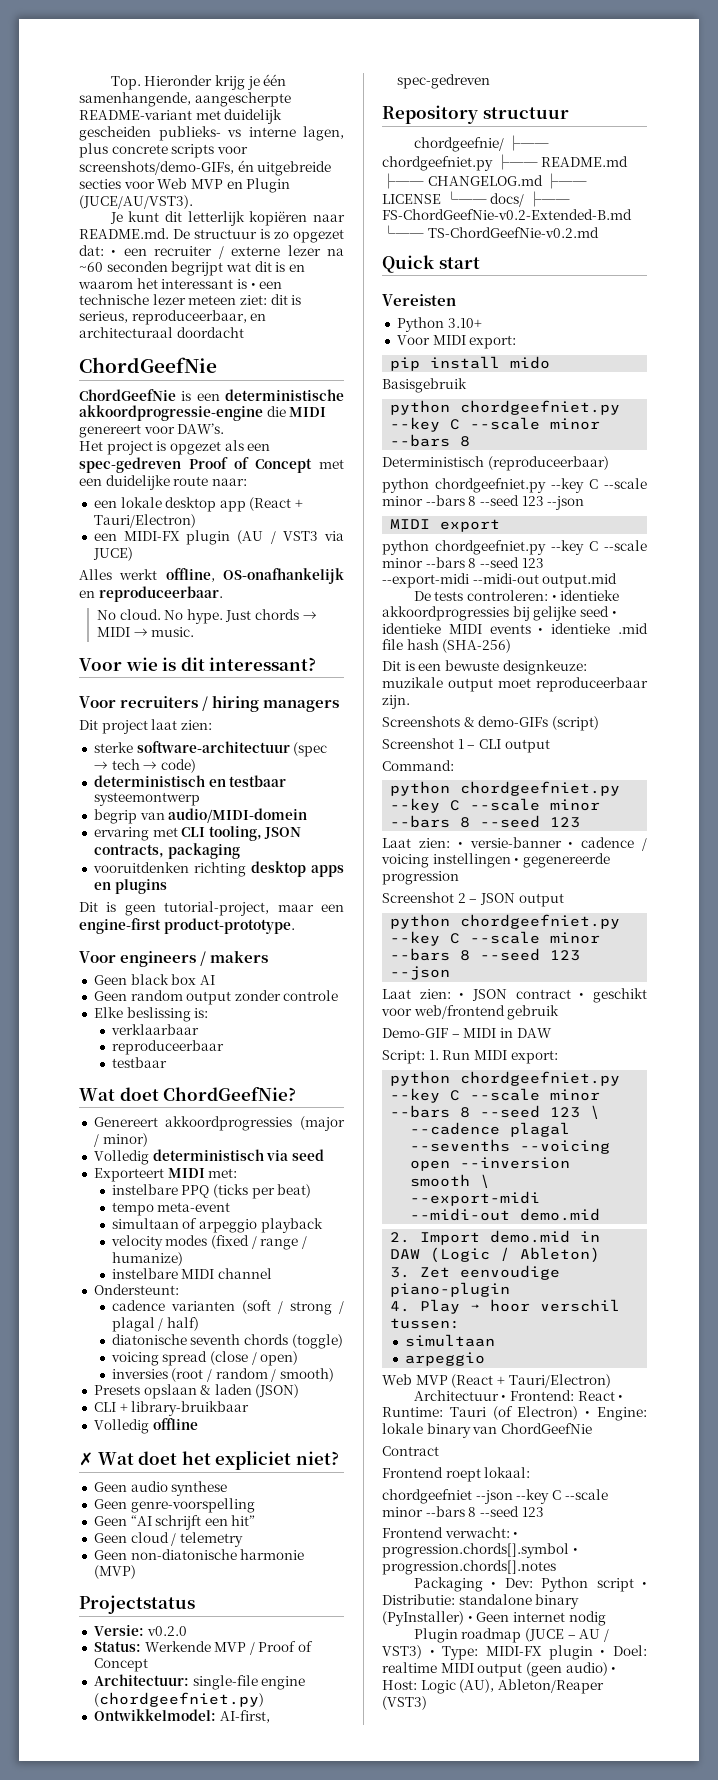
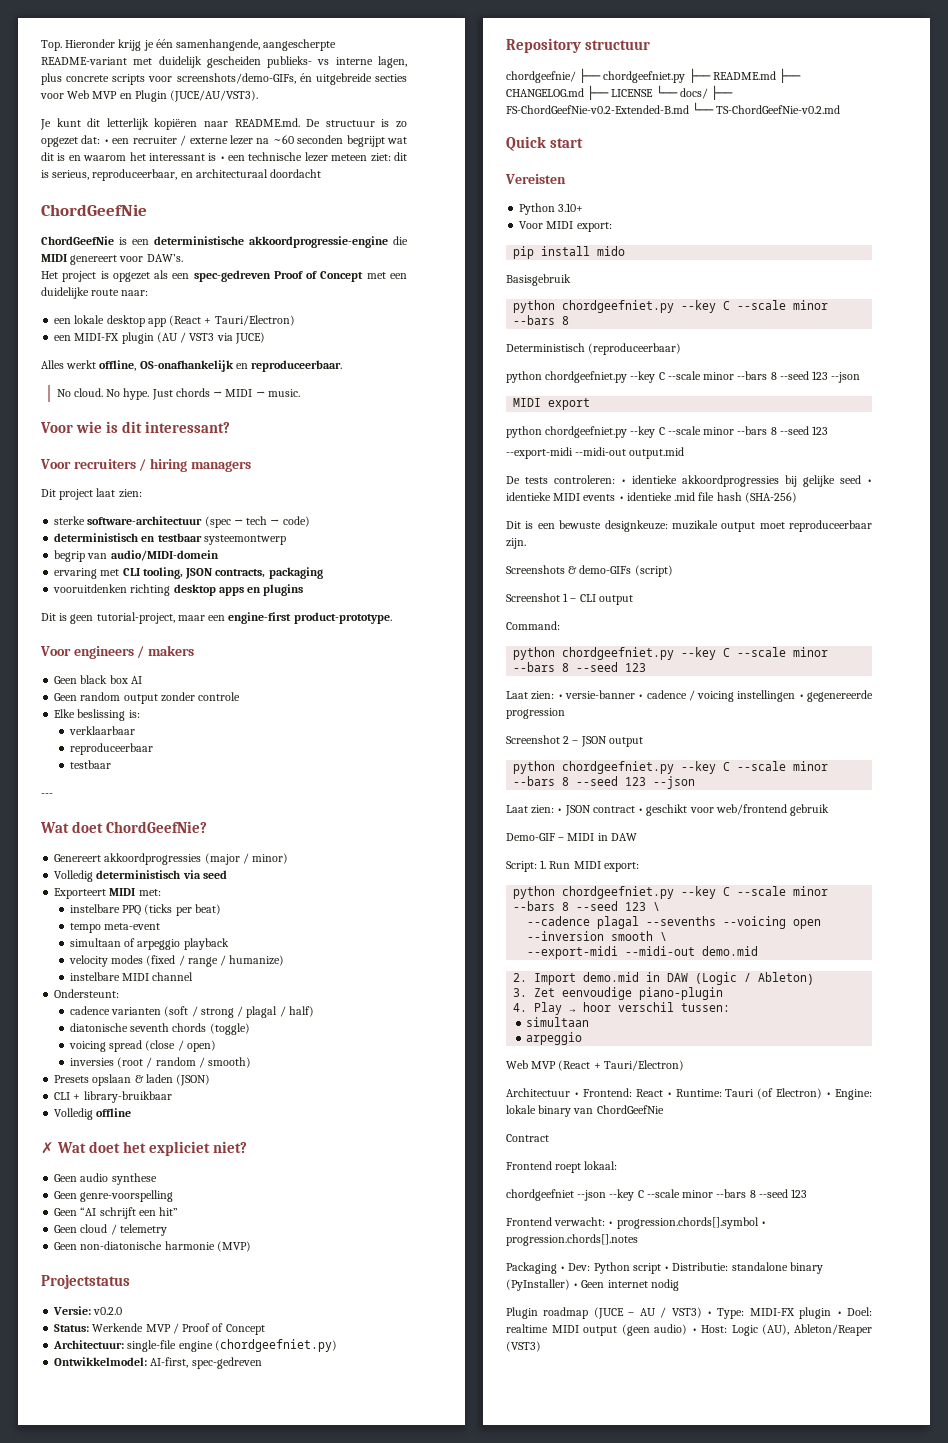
(167, 1062) none -> [41,793,53,797] // ---

